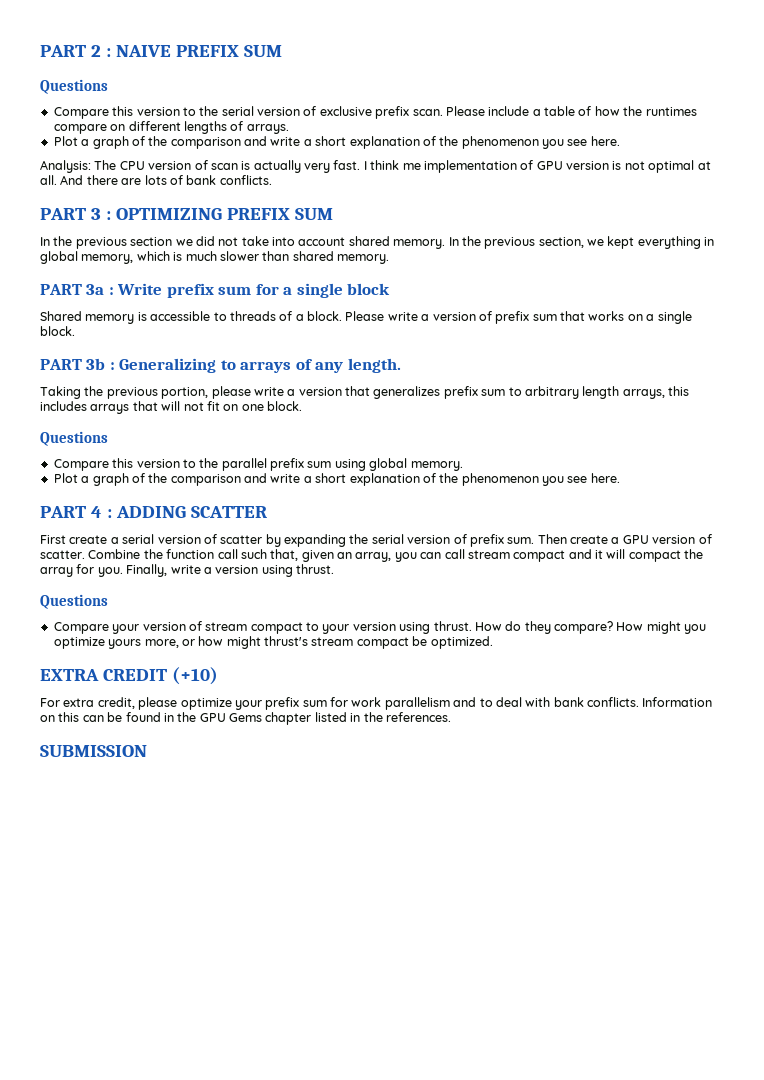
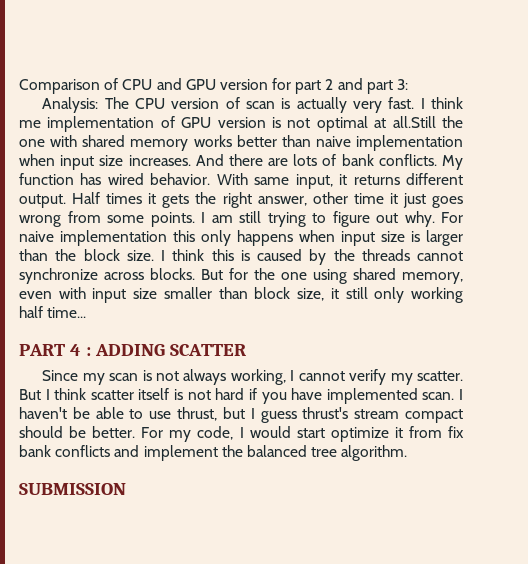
[40,45,282,57] [40,79,108,94] [53,106,697,119] [53,121,289,134] [53,136,620,149] PART 2 : NAIVE PREFIX SUM // Questions // Compare this version to the serial version of exclusive prefix scan. Please include a table of how the runtimes compare on different lengths of arrays. // Plot a graph of the comparison and write a short explanation of the phenomenon you see here. -> [19,78,409,94] Comparison of CPU and GPU version for part 2 and part 3:
[40,175,57,185] all. -> [392,116,463,128] [19,135,463,151] [19,154,191,170] all.Still the one with shared memory works better than naive implementation when input size increases.
[40,208,333,220] [40,236,715,249] [40,251,389,264] [40,283,391,298] [40,311,692,324] [40,326,75,336] [40,358,401,373] [40,386,689,399] [40,401,302,414] [40,431,108,446] [53,458,463,471] [53,473,620,486] // PART 3 : OPTIMIZING PREFIX SUM // In the previous section we did not take into account shared memory. In the previous section, we kept everything in global memory, which is much slower than shared memory. // PART 3a : Write prefix sum for a single block // Shared memory is accessible to threads of a block. Please write a version of prefix sum that works on a single block. // PART 3b : Generalizing to arrays of any length. // Taking the previous portion, please write a version that generalizes prefix sum to arbitrary length arrays, this includes arrays that will not fit on one block. // Questions // Compare this version to the parallel prefix sum using global memory. // Plot a graph of the comparison and write a short explanation of the phenomenon you see here. -> [442,155,464,170] [19,173,464,189] [19,192,463,208] [19,211,463,227] [19,230,463,246] [19,249,463,265] [19,268,463,284] [19,287,464,303] [19,306,87,318] My function has wired behavior. With same input, it returns different output. Half times it gets the right answer, other time it just goes wrong from some points. I am still trying to figure out why. For naive implementation this only happens when input size is larger than the block size. I think this is caused by the threads cannot synchronize across blocks. But for the one using shared memory, even with input size smaller than block size, it still only working half time...
[40,534,712,547] [40,549,704,562] [40,564,334,577] [40,594,108,609] [53,621,707,634] [53,636,493,649] [40,667,218,685] [40,697,713,710] [40,712,451,725] First create a serial version of scatter by expanding the serial version of prefix sum. Then create a GPU version of scatter. Combine the function call such that, given an array, you can call stream compact and it will compact the array for you. Finally, write a version using thrust. // Questions // Compare your version of stream compact to your version using thrust. How do they compare? How might you optimize yours more, or how might thrust's stream compact be optimized. // EXTRA CREDIT (+10) // For extra credit, please optimize your prefix sum for work parallelism and to deal with bank conflicts. Information on this can be found in the GPU Gems chapter listed in the references. -> [42,369,464,385] [19,388,464,404] [19,407,463,423] [19,426,464,442] [19,445,408,461] Since my scan is not always working, I cannot verify my scatter. But I think scatter itself is not hard if you have implemented scan. I haven't be able to use thrust, but I guess thrust's stream compact should be better. For my code, I would start optimize it from fix bank conflicts and implement the balanced tree algorithm.

